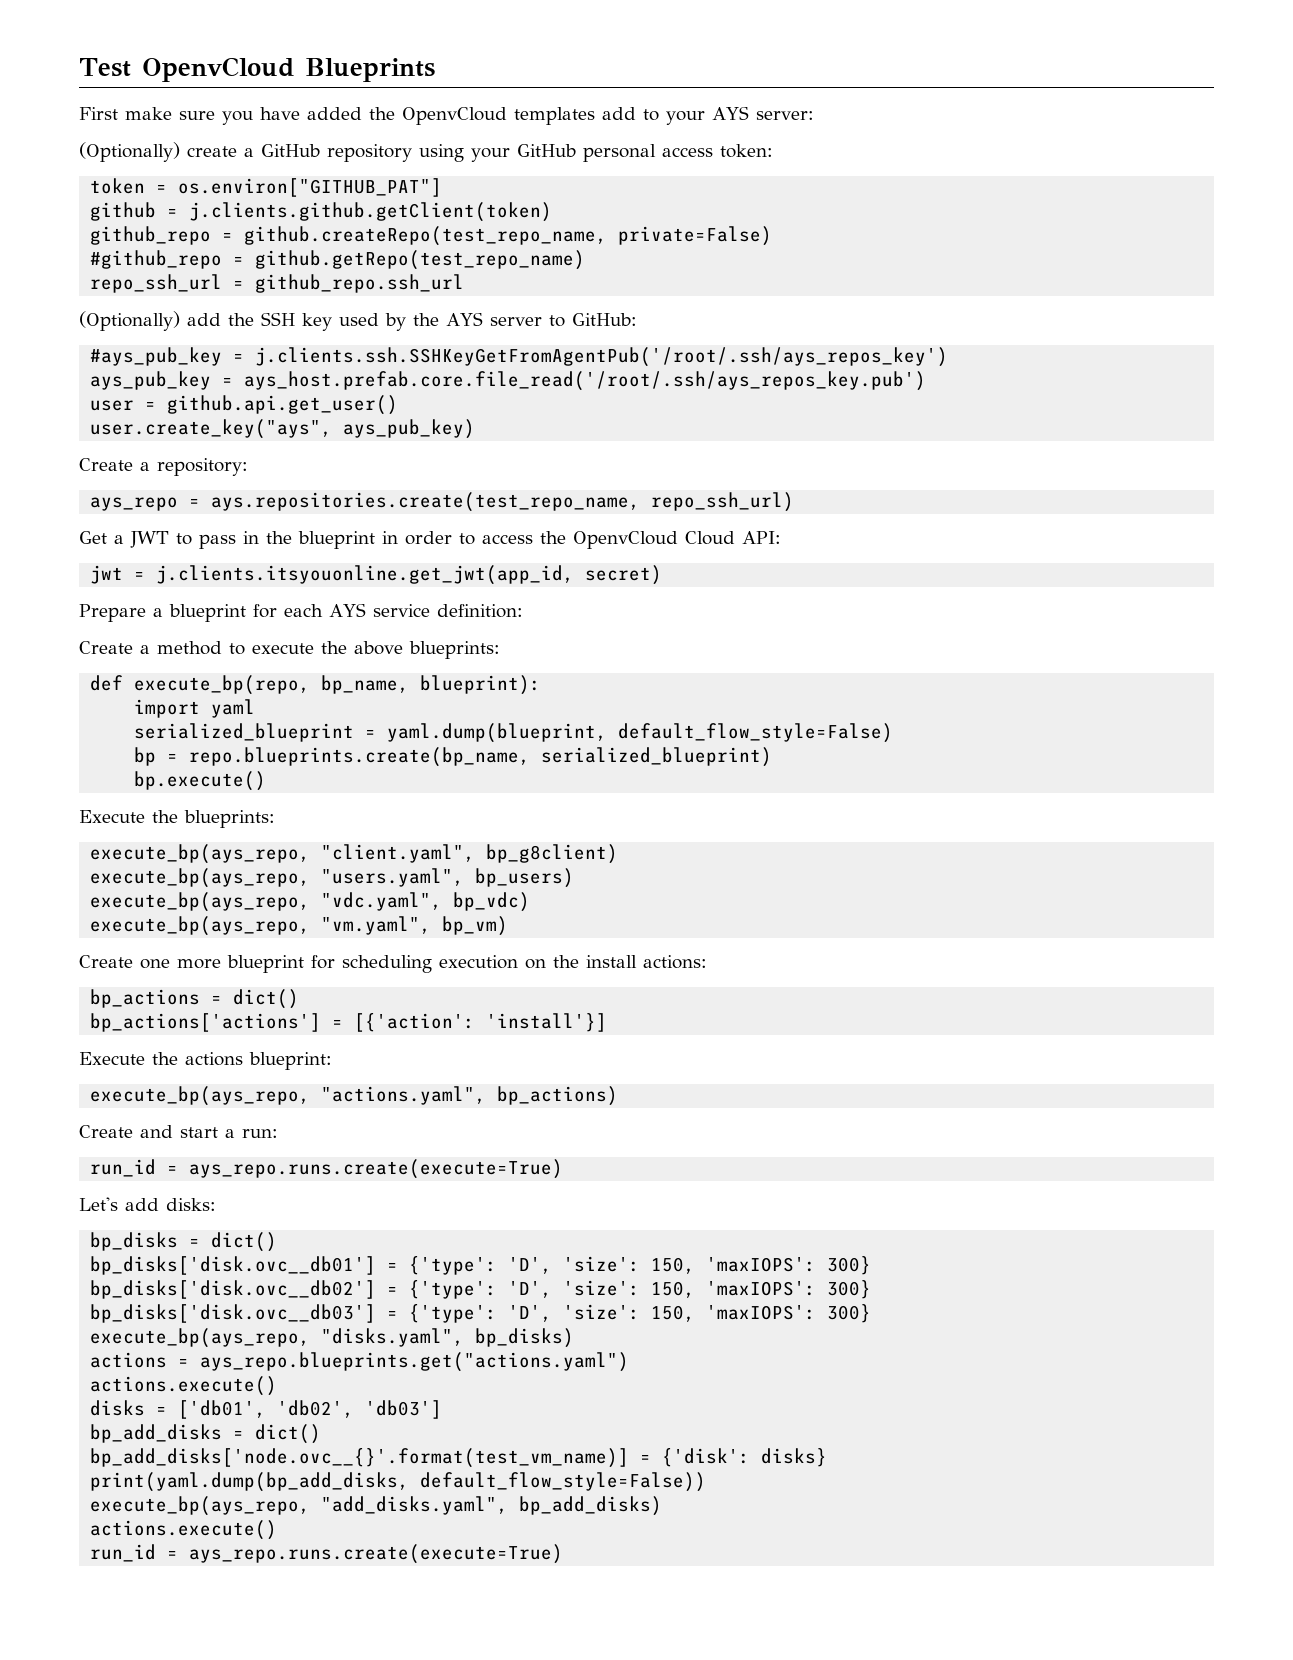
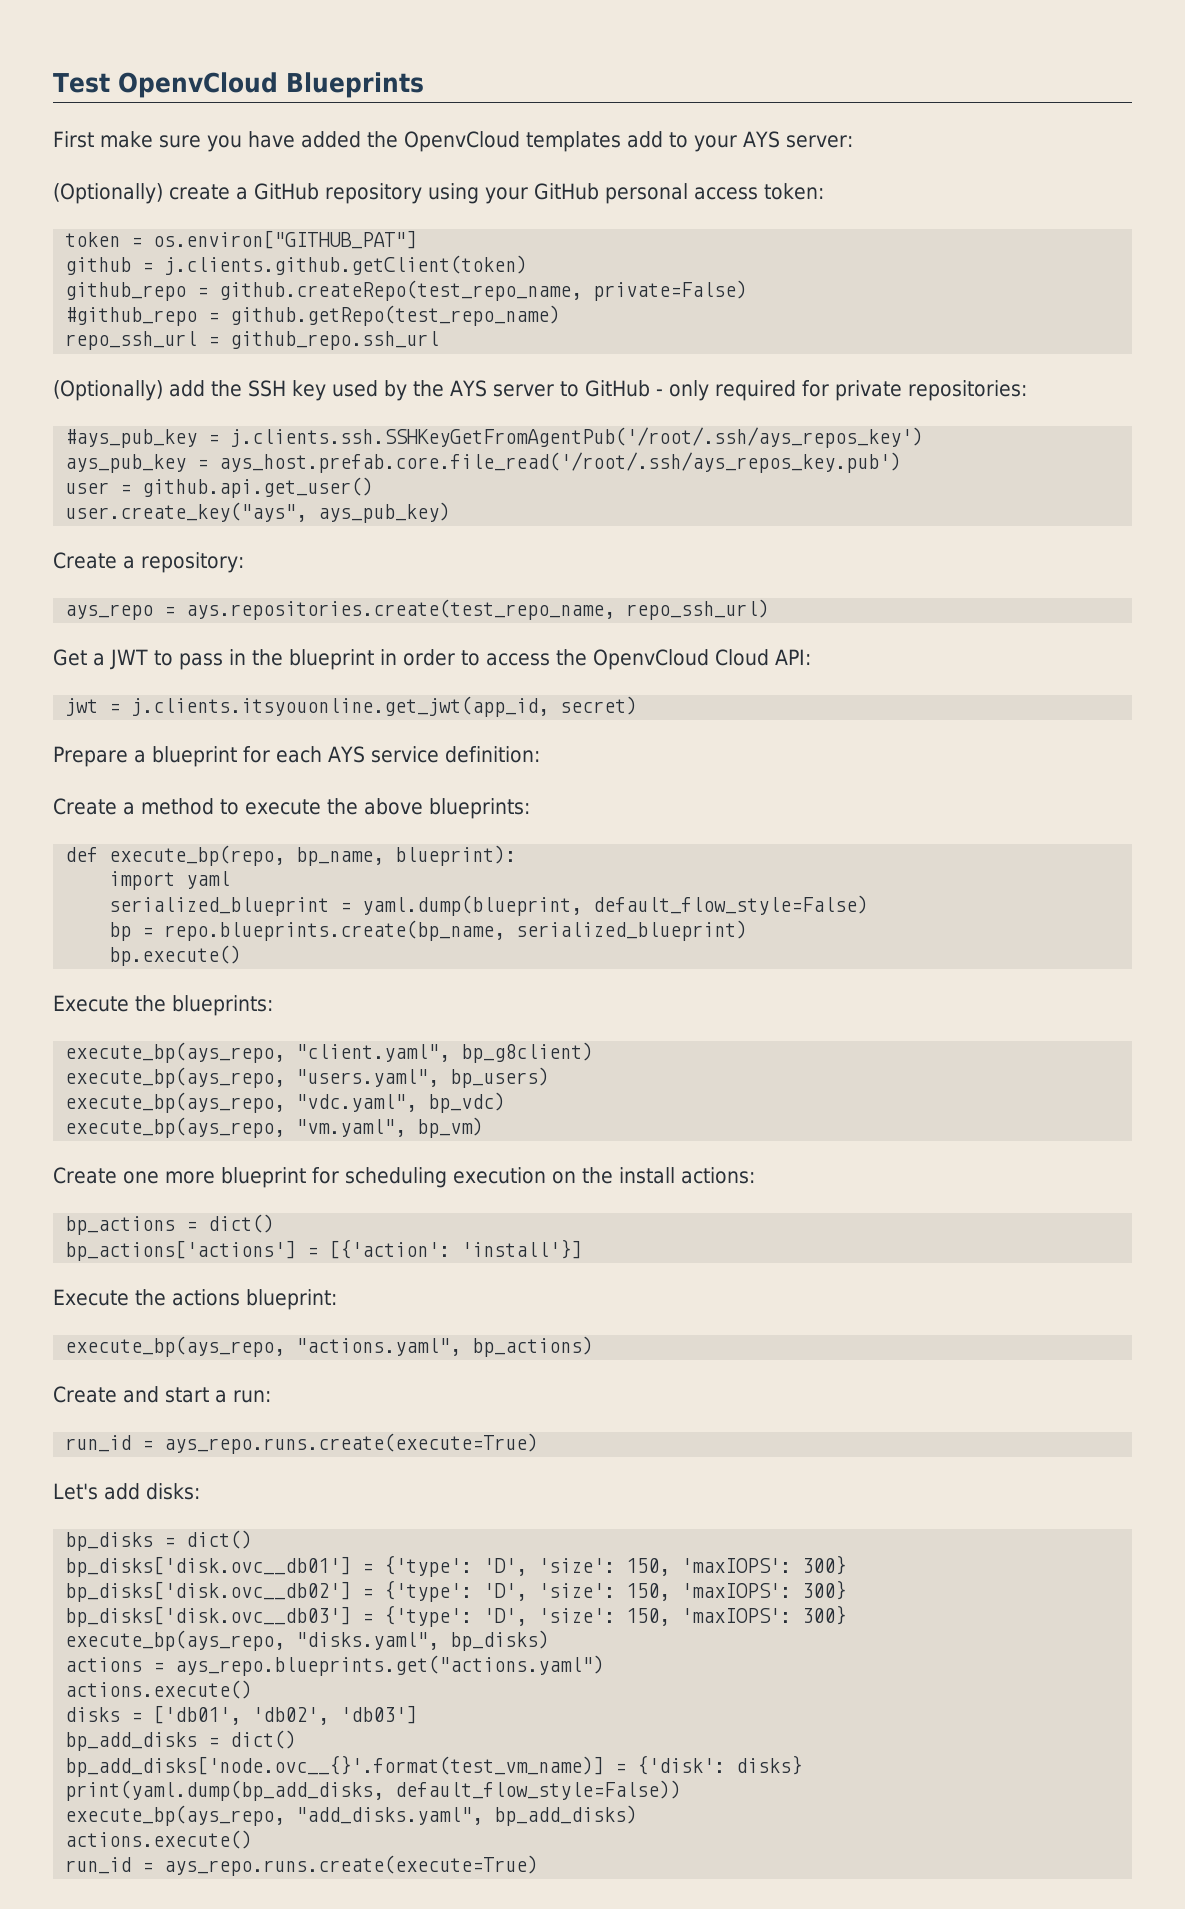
[571,313,637,326] GitHub: -> [584,380,1027,401] GitHub - only required for private repositories:

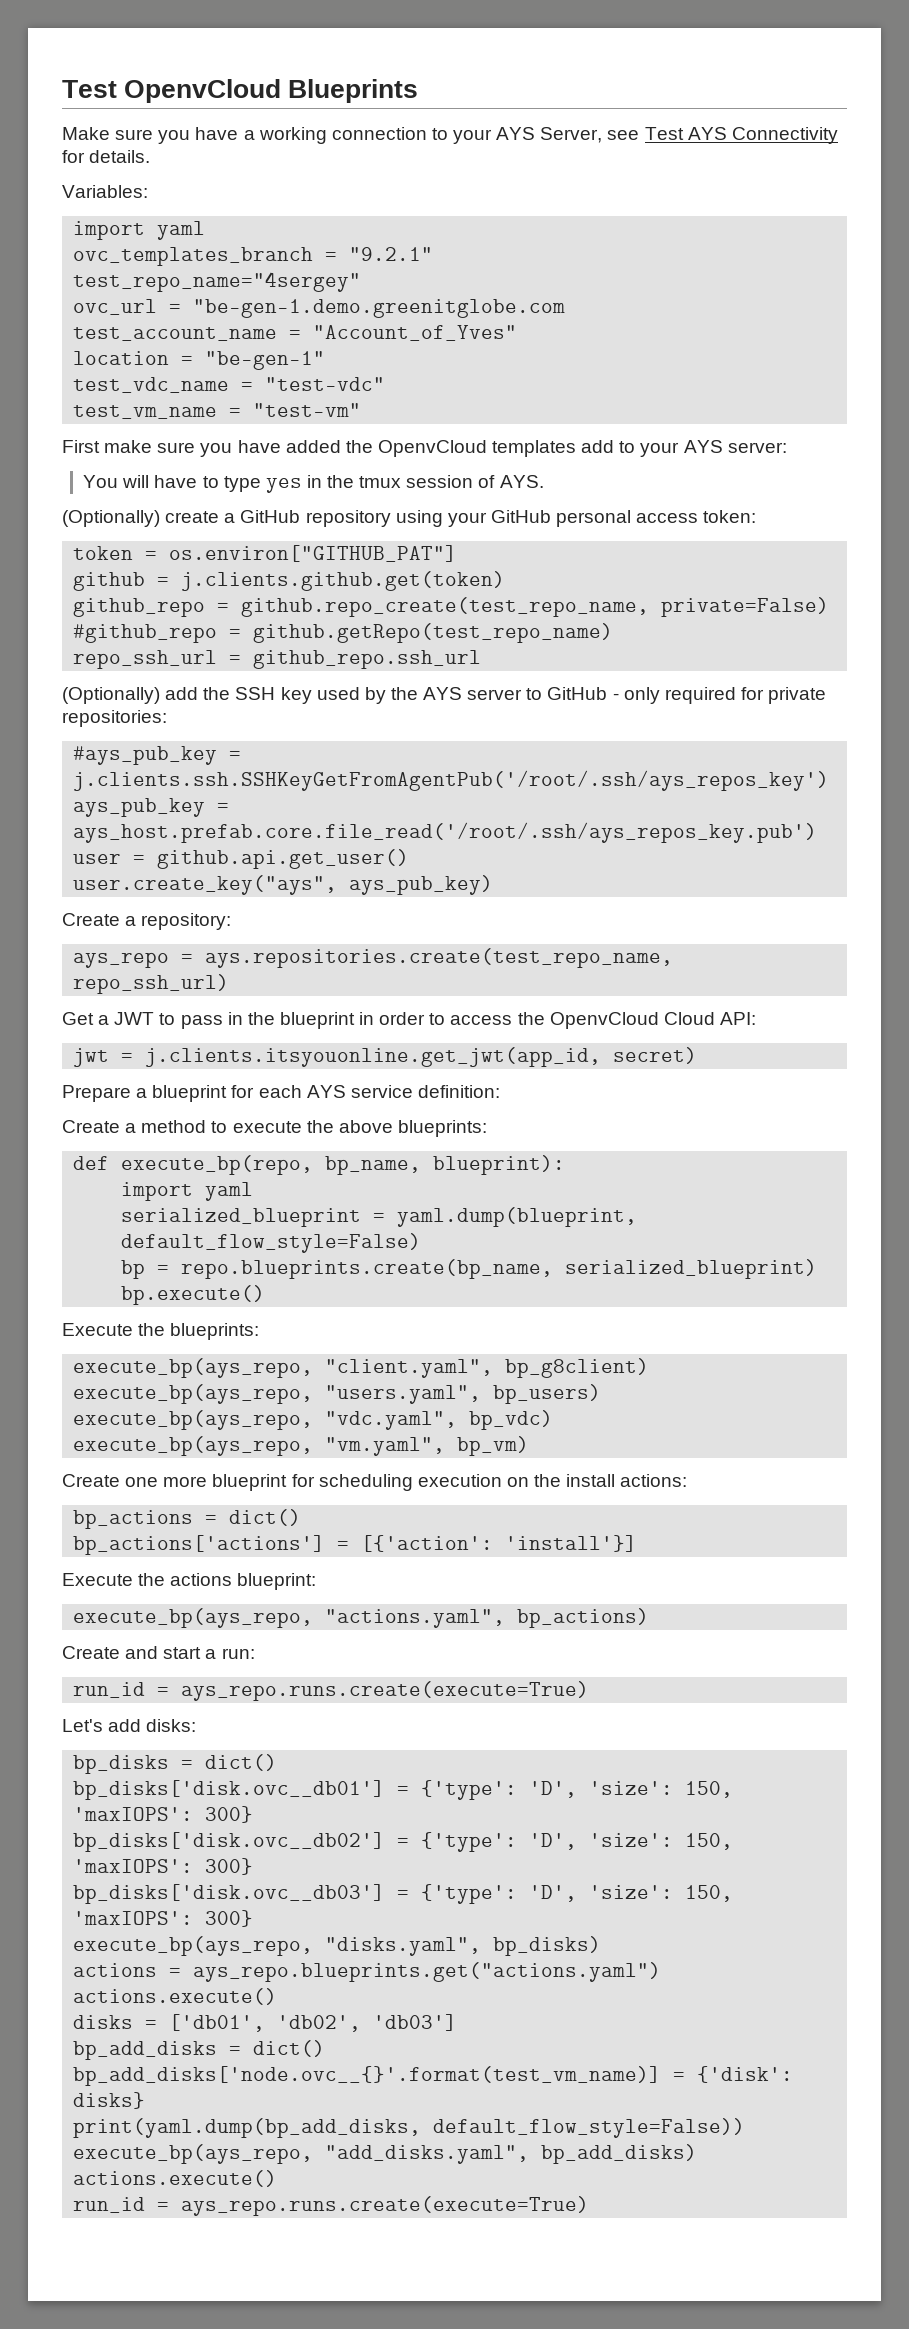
(424, 85) none -> [62,127,838,144] [62,150,151,163] [62,185,148,198] [73,221,206,240] [73,247,434,266] [73,272,362,292] [73,299,566,318] [73,325,518,341] [73,351,326,370] [73,377,386,393] [73,403,362,419] // Make sure you have a working connection to your AYS Server, see Test AYS Connectivity for details. // Variables: // import yaml // ovc_templates_branch = "9.2.1" // test_repo_name="4sergey" // ovc_url = "be-gen-1.demo.greenitglobe.com // test_account_name = "Account_of_Yves" // location = "be-gen-1" // test_vdc_name = "test-vdc" // test_vm_name = "test-vm"
(853, 141) none -> [83,475,544,493] // You will have to type yes in the tmux session of AYS.
[164,255,528,275] j.clients.github.getClient(token) -> [181,571,506,591] j.clients.github.get(token)
[219,280,583,301] github.createRepo(test_repo_name, -> [241,597,650,617] github.repo_create(test_repo_name,

